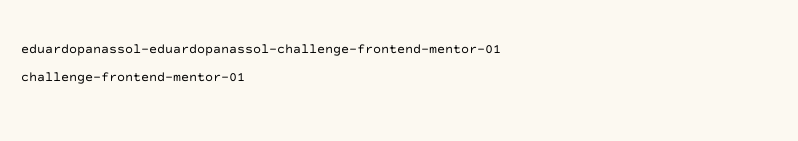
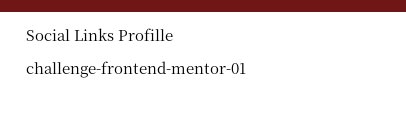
[21,44,501,56] eduardopanassol-eduardopanassol-challenge-frontend-mentor-01 -> [26,28,174,41] Social Links Profille

